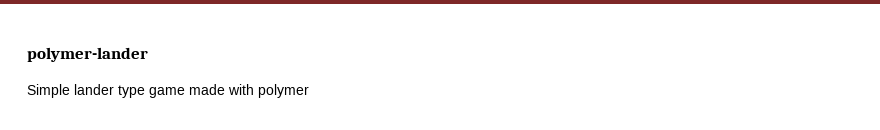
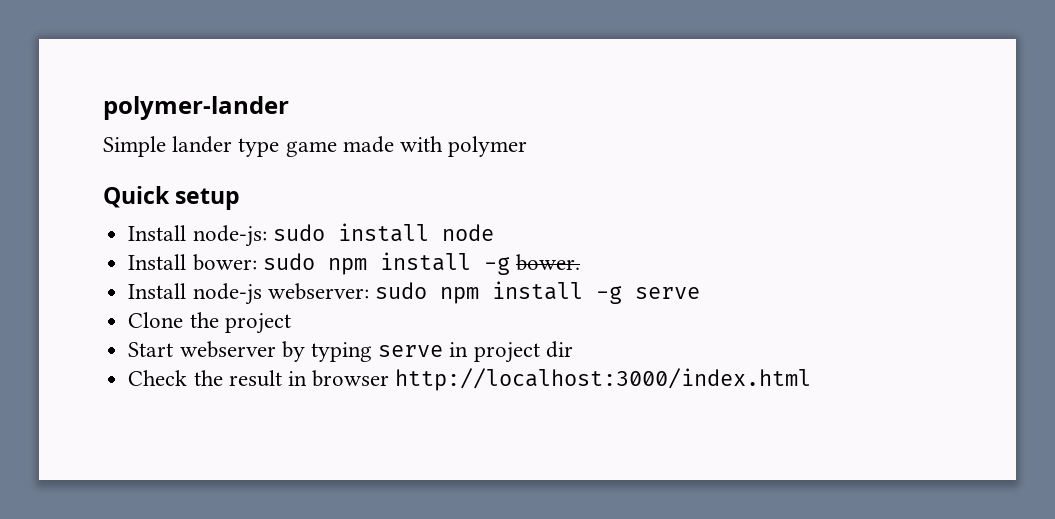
(309, 91) none -> [103,186,241,210] [128,223,494,247] [128,252,580,275] [128,281,700,305] [128,312,291,334] [128,341,573,363] [128,368,812,391] // Quick setup // Install node-js: sudo install node // Install bower: sudo npm install -g bower. // Install node-js webserver: sudo npm install -g serve // Clone the project // Start webserver by typing serve in project dir // Check the result in browser http://localhost:3000/index.html

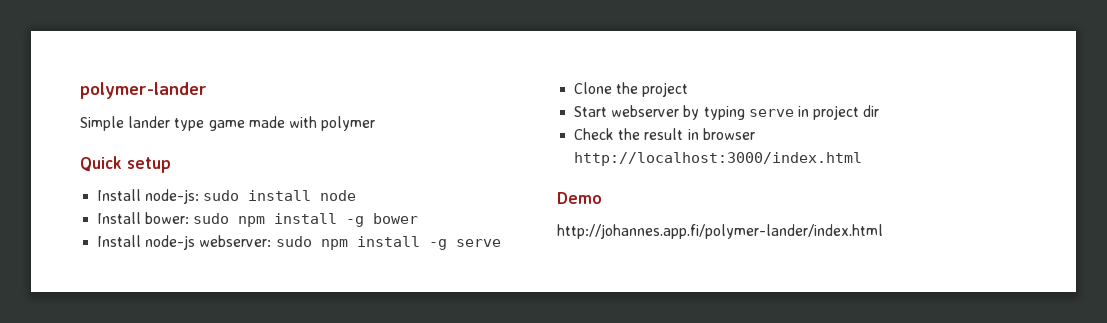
[515,254,580,271] bower. -> [373,213,419,224] bower
(812, 379) none -> [557,192,602,204] [557,224,883,239] // Demo // http://johannes.app.fi/polymer-lander/index.html

